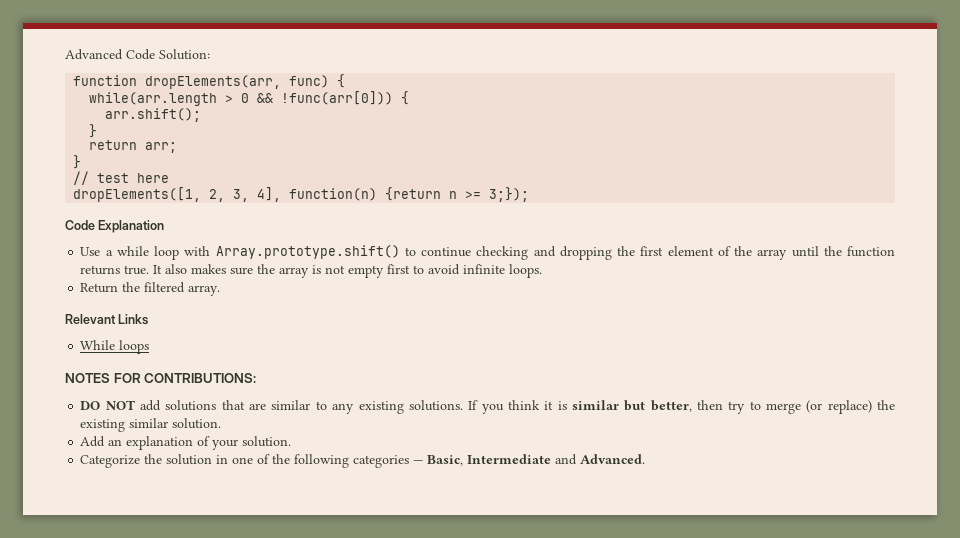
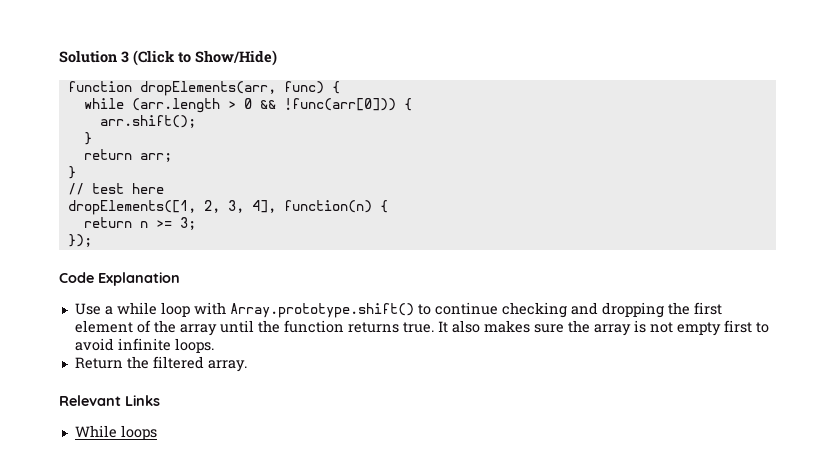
[65,49,210,60] Advanced Code Solution: -> [59,50,277,66] Solution 3 (Click to Show/Hide)
[89,92,218,106] while(arr.length -> [83,98,220,113] while (arr.length
[385,187,530,202] {return n >= 3;}); -> [379,200,388,213] [83,217,196,230] [67,234,92,247] { // return n >= 3; // });
[65,373,257,383] [80,400,896,414] [80,418,222,432] [80,436,292,450] [80,454,646,468] // NOTES FOR CONTRIBUTIONS: // DO NOT add solutions that are similar to any existing solutions. If you think it is similar but better, then try to merge (or replace) the existing similar solution. // Add an explanation of your solution. // Categorize the solution in one of the following categories — Basic, Intermediate and Advanced. -> (157, 432) none

